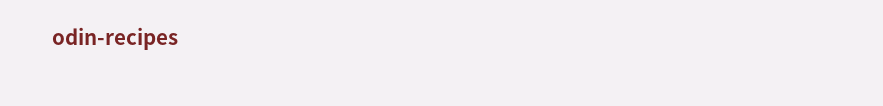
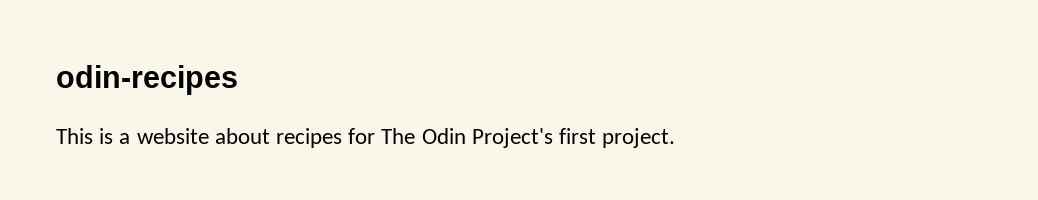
(178, 38) none -> [56,128,676,148] // This is a website about recipes for The Odin Project's first project.

